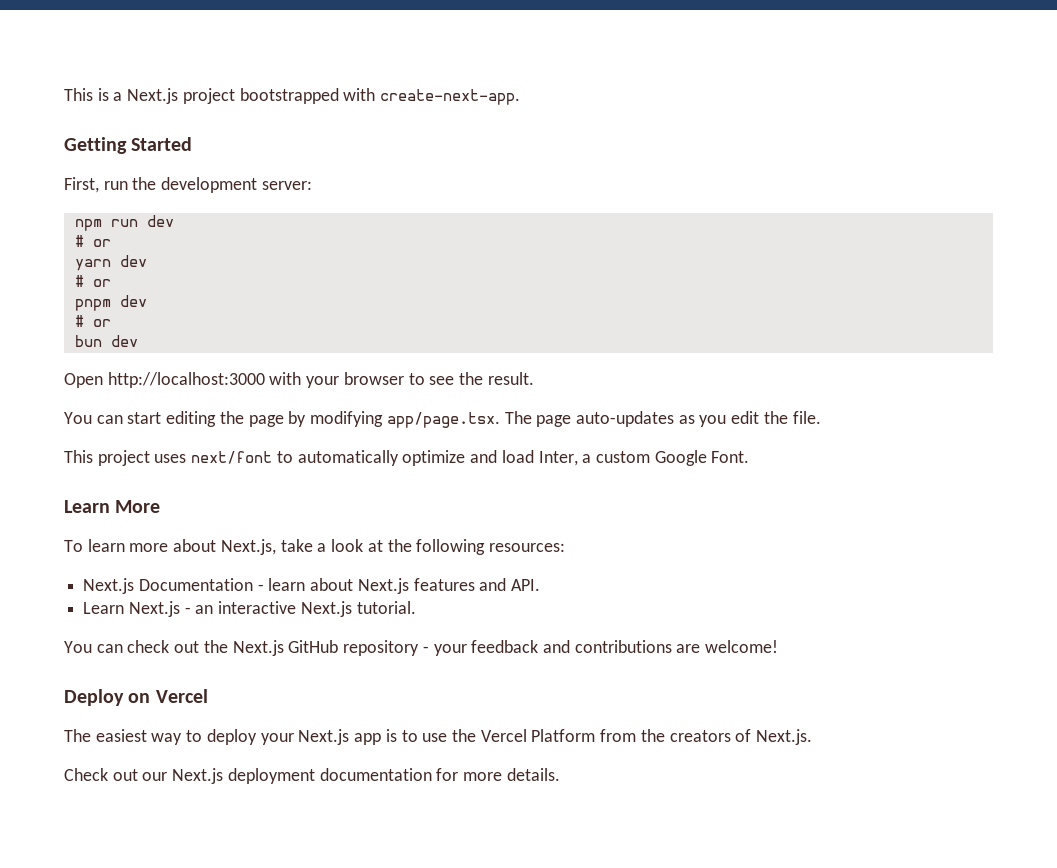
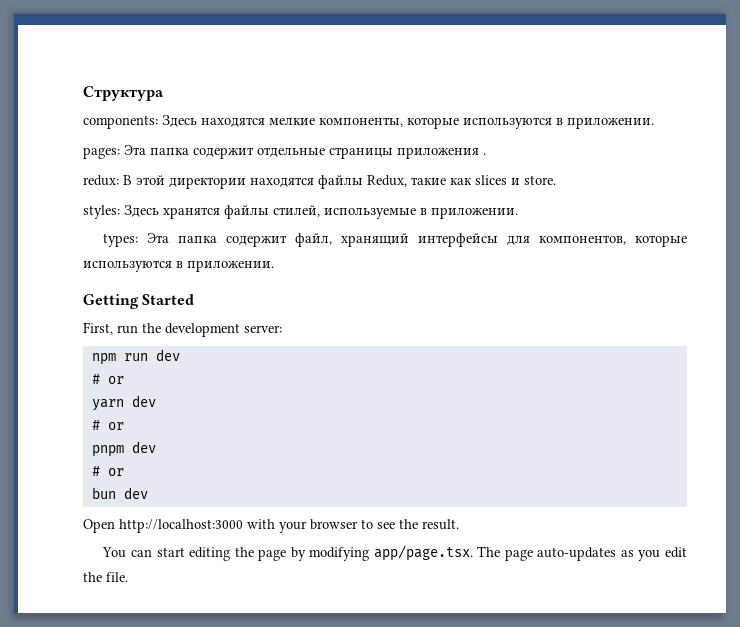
[64,88,521,105] This is a Next.js project bootstrapped with create-next-app. -> [83,86,164,101] [83,115,654,129] [83,145,486,159] [83,175,556,189] [83,205,518,219] [103,233,688,247] [83,260,274,272] Структура // components: Здесь находятся мелкие компоненты, которые используются в приложении. // pages: Эта папка содержит отдельные страницы приложения . // redux: В этой директории находятся файлы Redux, такие как slices и store. // styles: Здесь хранятся файлы стилей, используемые в приложении. // types: Эта папка содержит файл, хранящий интерфейсы для компонентов, которые используются в приложении.
[64,450,750,466] [64,500,161,513] [64,539,565,555] [83,578,541,594] [83,601,416,617] [64,640,779,656] [64,689,208,706] [64,729,813,745] [64,768,560,784] // This project uses next/font to automatically optimize and load Inter, a custom Google Font. // Learn More // To learn more about Next.js, take a look at the following resources: // Next.js Documentation - learn about Next.js features and API. // Learn Next.js - an interactive Next.js tutorial. // You can check out the Next.js GitHub repository - your feedback and contributions are welcome! // Deploy on Vercel // The easiest way to deploy your Next.js app is to use the Vercel Platform from the creators of Next.js. // Check out our Next.js deployment documentation for more details. -> (128, 577) none

